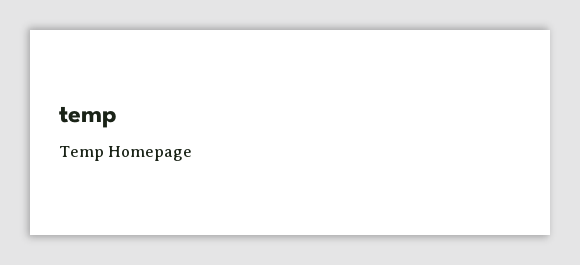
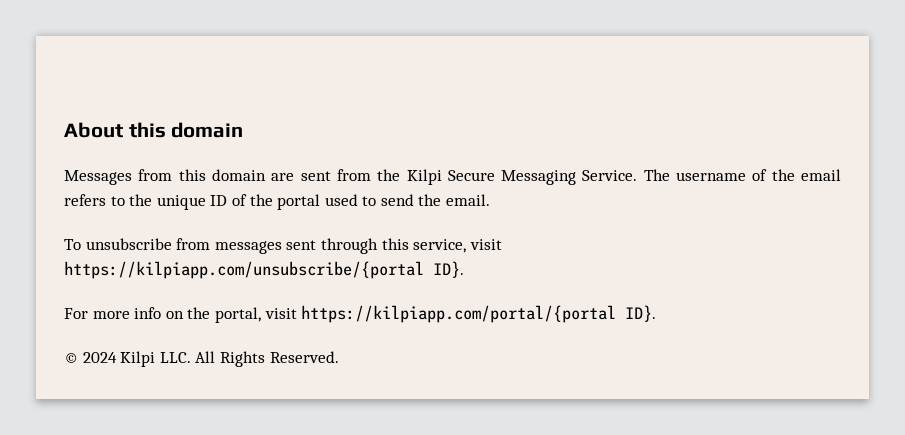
[59,106,117,128] [59,146,193,161] temp // Temp Homepage -> [64,122,244,138] [64,169,841,185] [64,194,491,210] [64,238,502,254] [64,261,464,279] [64,305,657,323] [64,351,339,367] About this domain // Messages from this domain are sent from the Kilpi Secure Messaging Service. The username of the email refers to the unique ID of the portal used to send the email. // To unsubscribe from messages sent through this service, visit https://kilpiapp.com/unsubscribe/{portal ID}. // For more info on the portal, visit https://kilpiapp.com/portal/{portal ID}. // © 2024 Kilpi LLC. All Rights Reserved.

